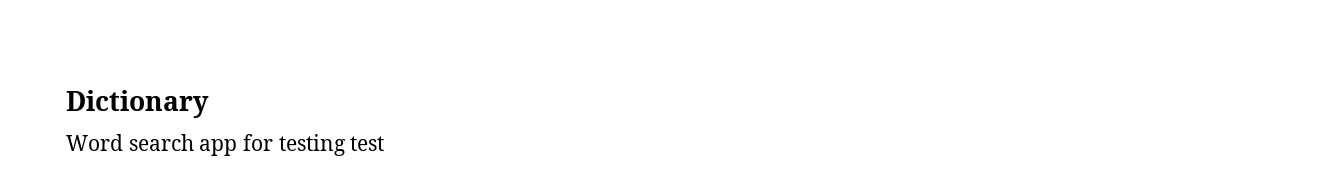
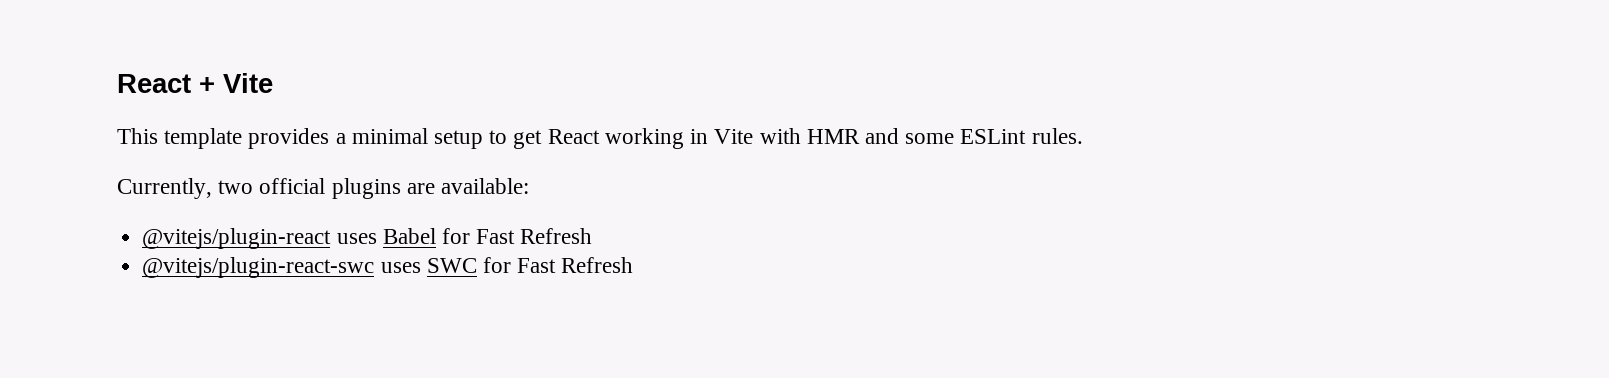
[66,90,209,118] [66,134,385,156] Dictionary // Word search app for testing test -> [117,73,273,93] [117,128,1083,149] [117,178,530,199] [142,228,593,249] [142,257,634,278] React + Vite // This template provides a minimal setup to get React working in Vite with HMR and some ESLint rules. // Currently, two official plugins are available: // @vitejs/plugin-react uses Babel for Fast Refresh // @vitejs/plugin-react-swc uses SWC for Fast Refresh

